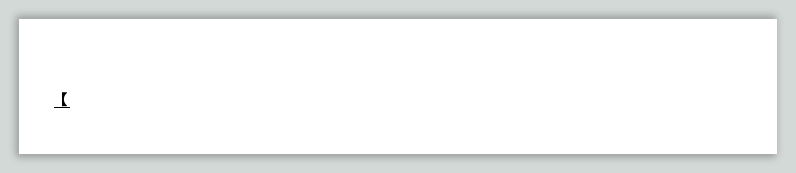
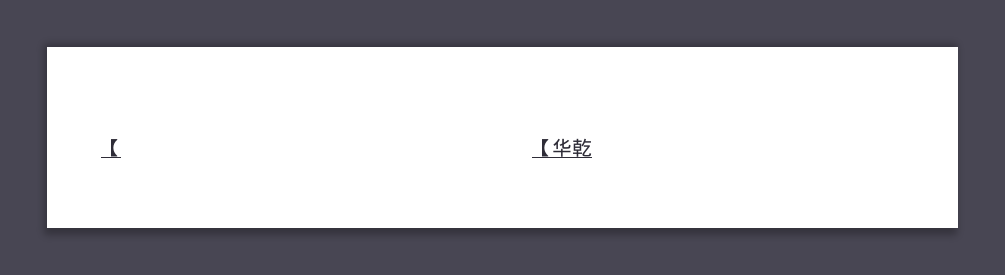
[54,92,70,107] 【 -> [101,139,121,157] [532,138,592,157] 【 // 【华乾

